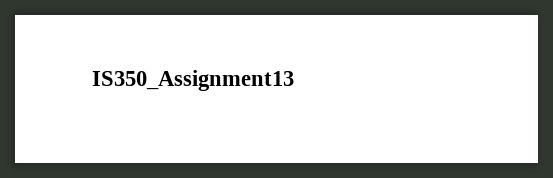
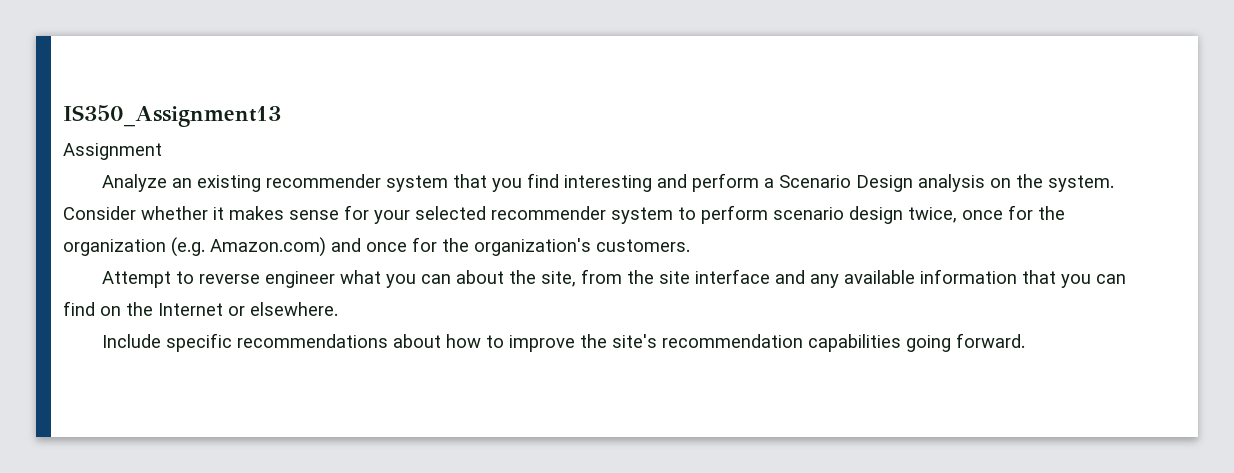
(294, 80) none -> [63,143,162,160] [101,173,1114,192] [63,205,1065,224] [63,237,690,257] [101,269,1126,288] [63,301,338,316] [101,333,1025,352] // Assignment // Analyze an existing recommender system that you find interesting and perform a Scenario Design analysis on the system. Consider whether it makes sense for your selected recommender system to perform scenario design twice, once for the organization (e.g. Amazon.com) and once for the organization's customers. // Attempt to reverse engineer what you can about the site, from the site interface and any available information that you can find on the Internet or elsewhere. // Include specific recommendations about how to improve the site's recommendation capabilities going forward.

